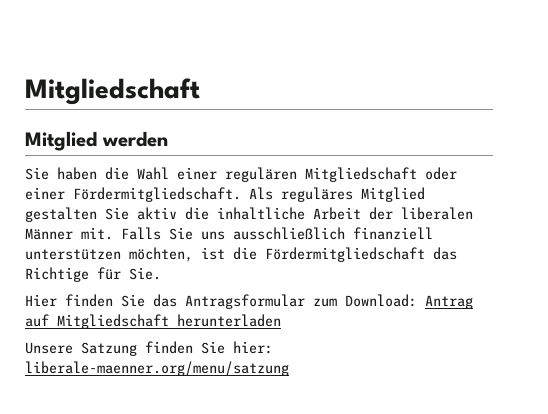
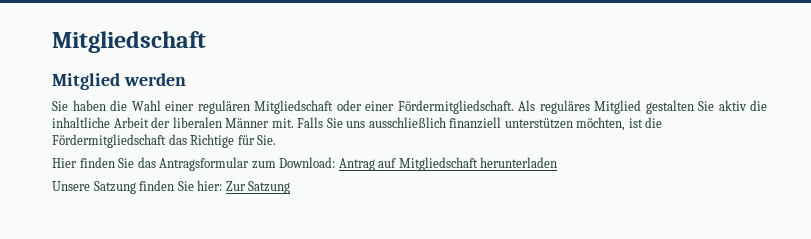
[25,361,289,376] liberale-maenner.org/menu/satzung -> [225,181,291,194] Zur Satzung

